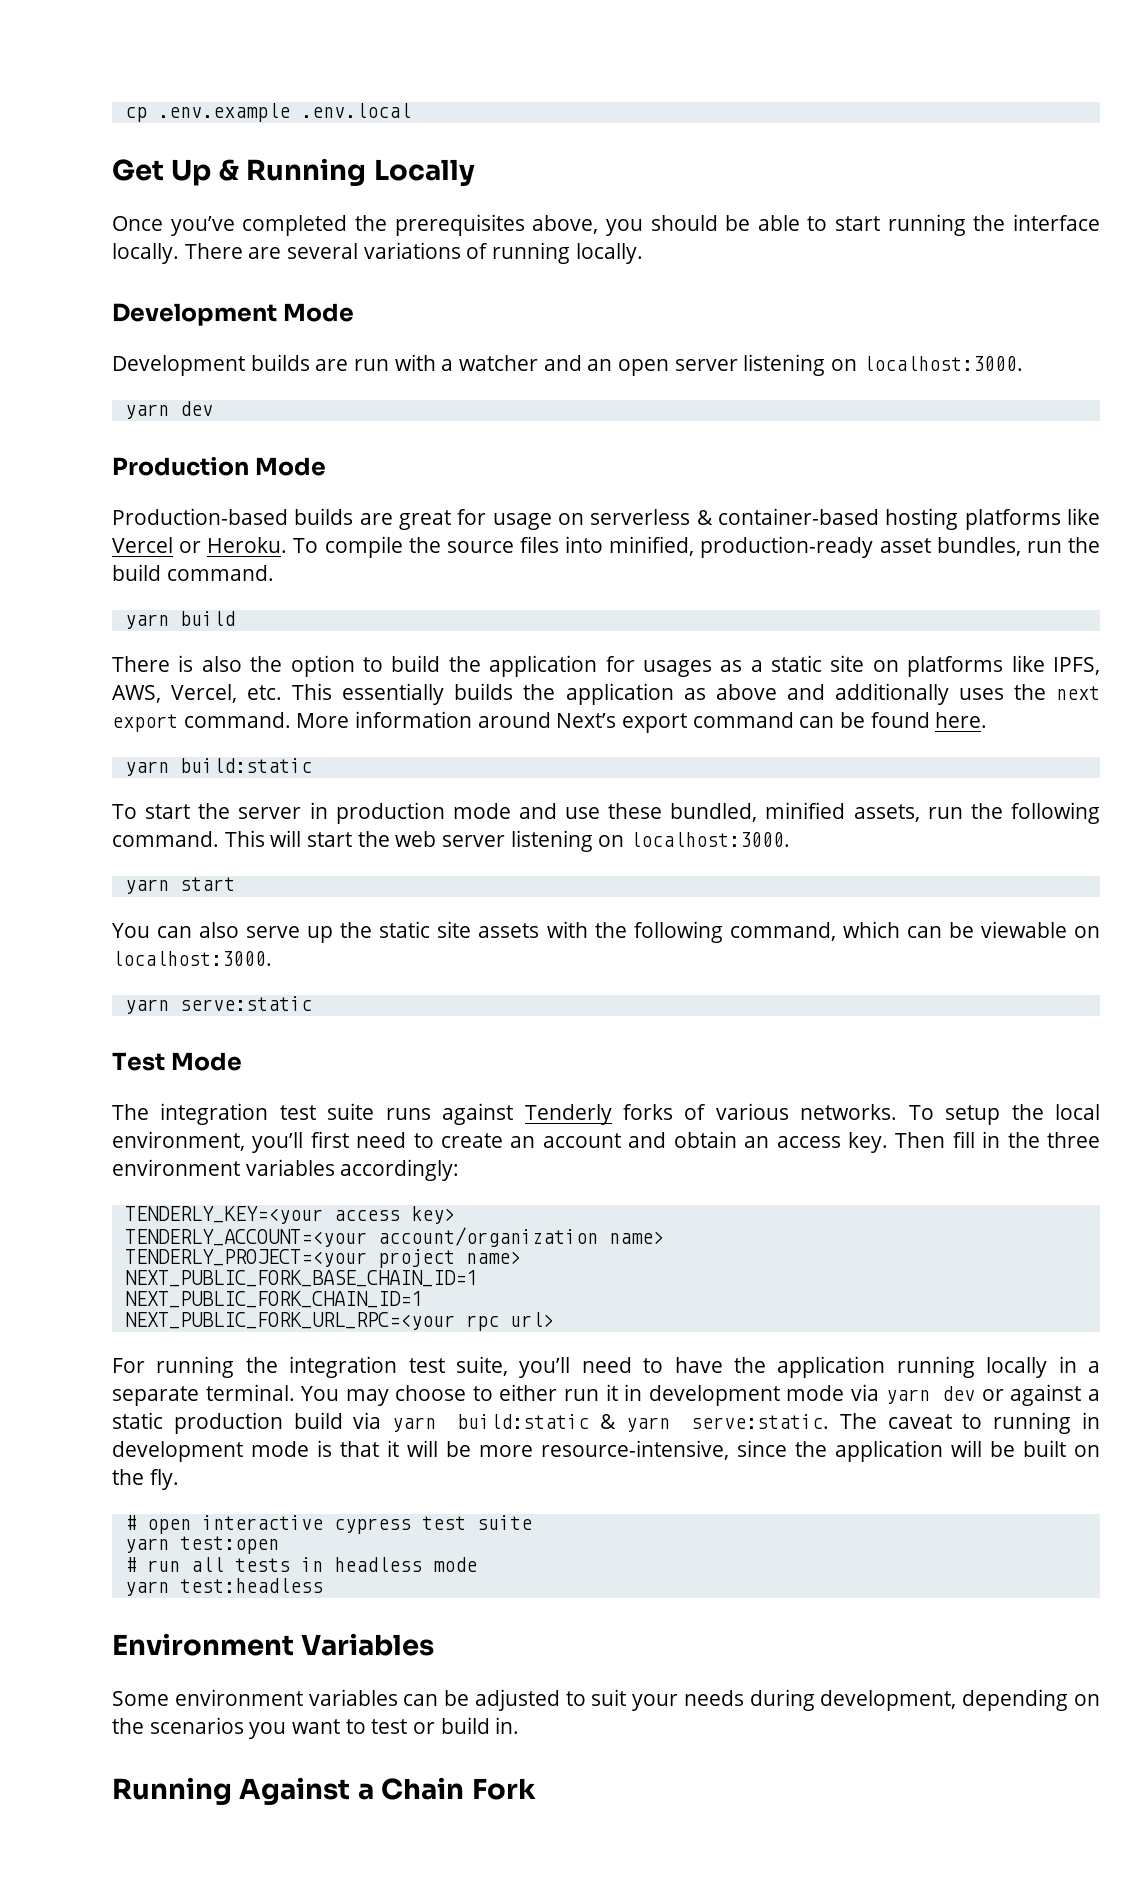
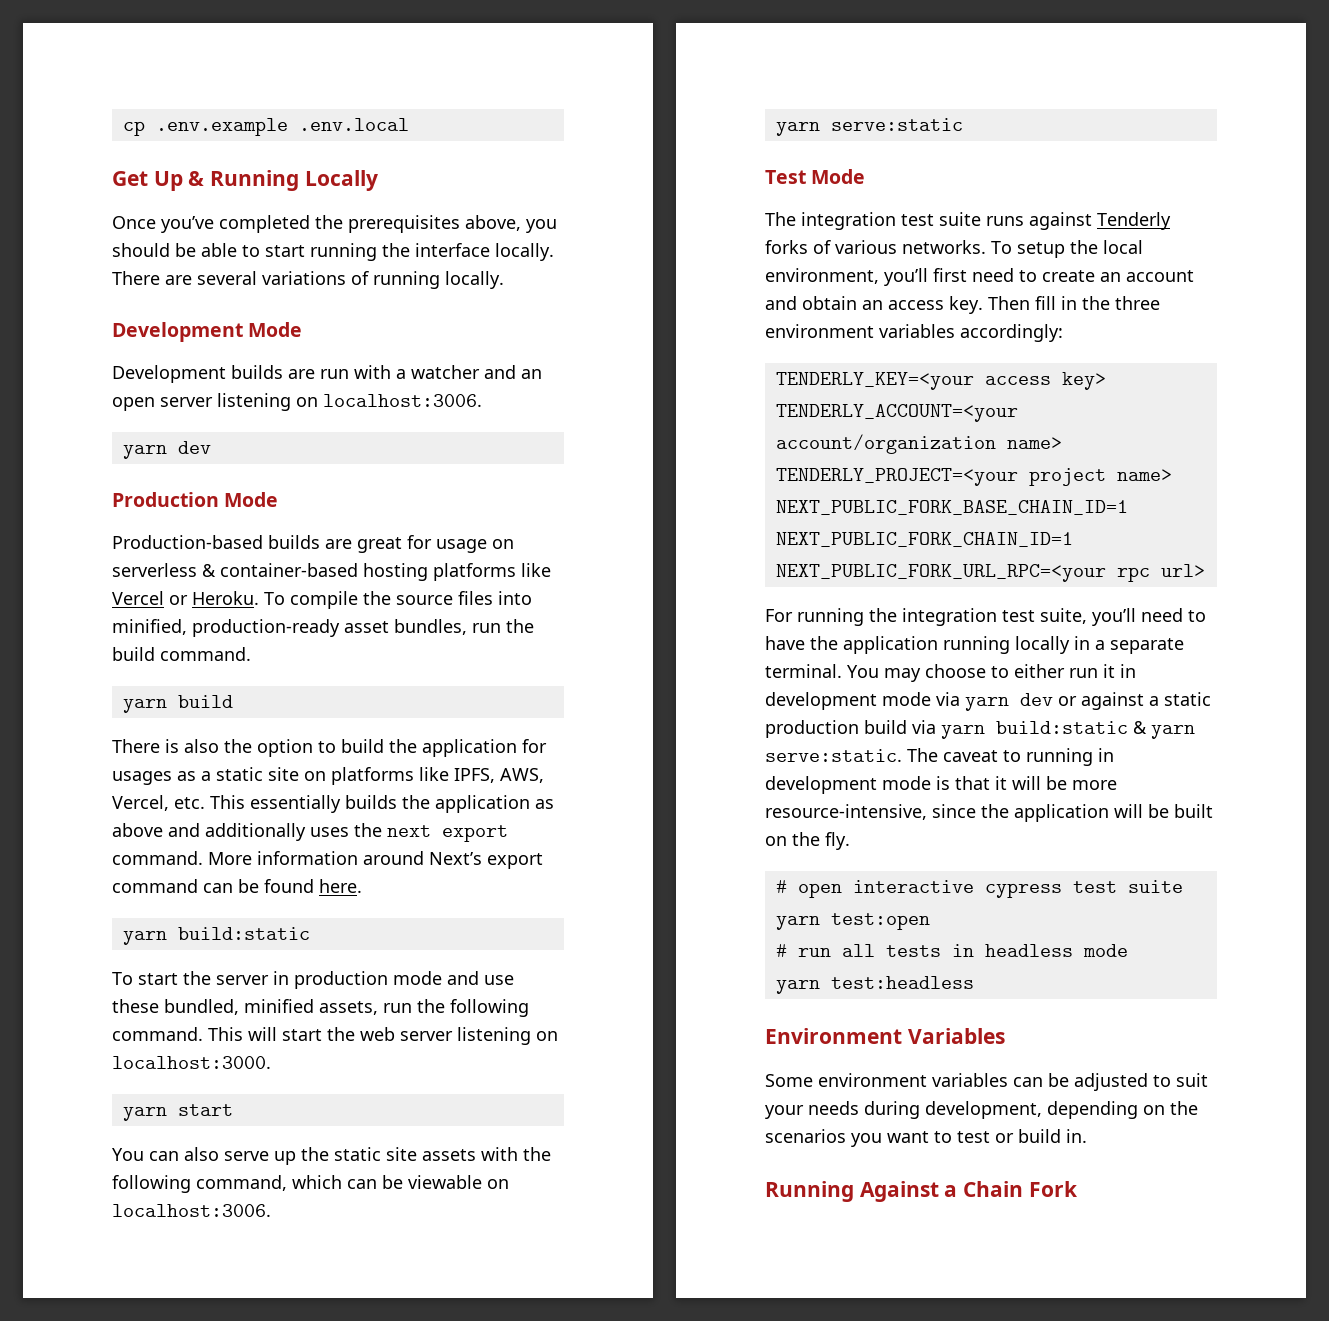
[862,356,1023,371] localhost:3000. -> [323,394,482,407] localhost:3006.
[112,951,272,966] localhost:3000. -> [112,1204,271,1217] localhost:3006.

